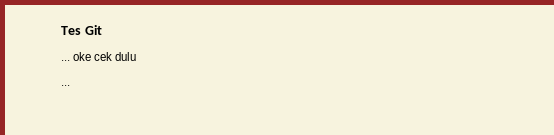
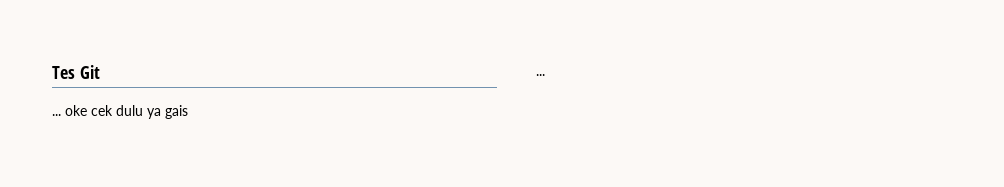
(137, 56) none -> [147,105,188,119] ya gais

